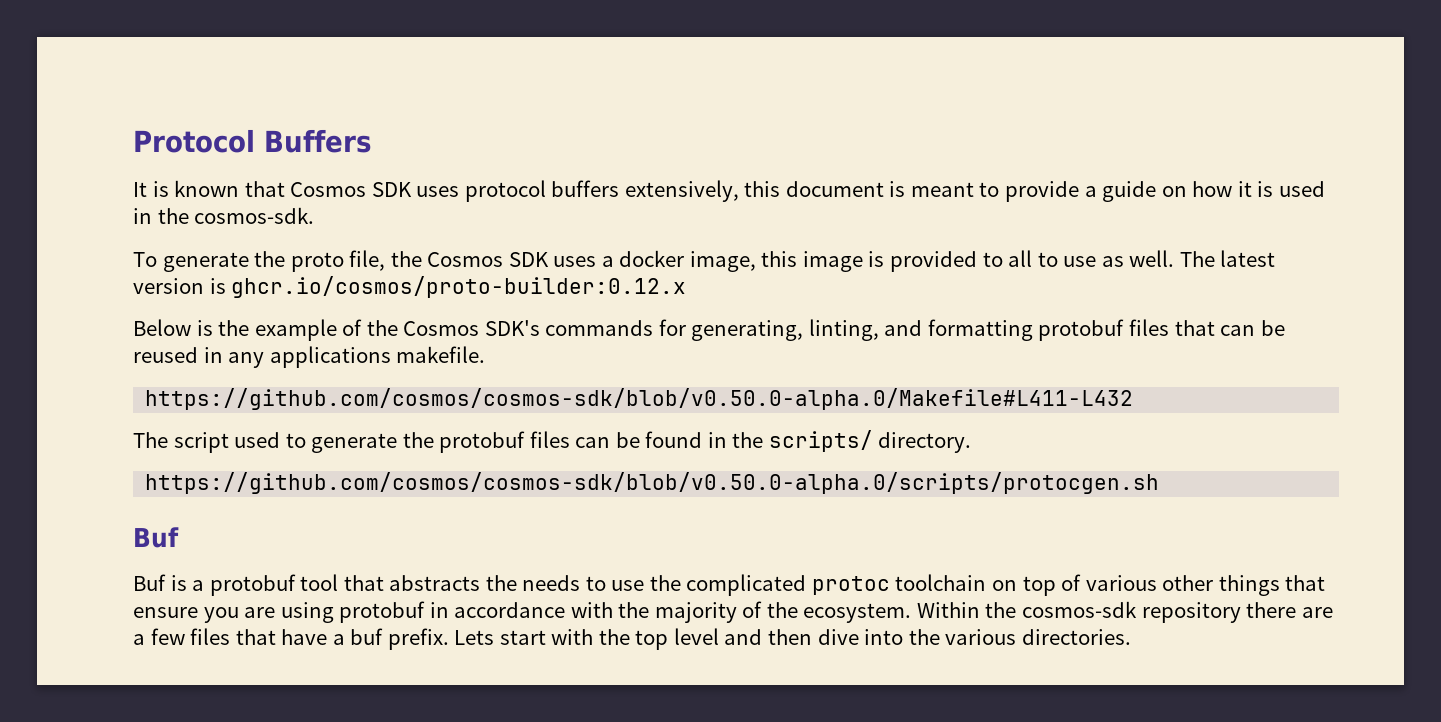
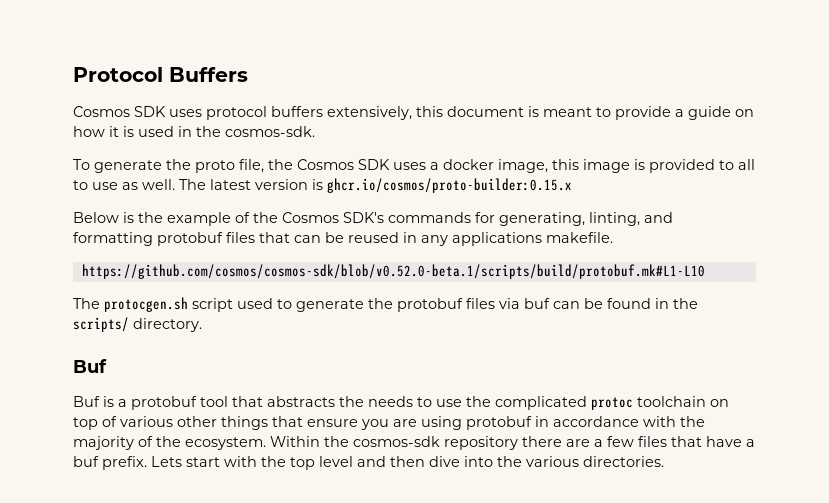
[133,180,285,197] It is known that -> (248, 74) none
[231,276,687,298] ghcr.io/cosmos/proto-builder:0.12.x -> [327,178,572,193] ghcr.io/cosmos/proto-builder:0.15.x
[145,388,1134,410] [133,432,168,448] https://github.com/cosmos/cosmos-sdk/blob/v0.50.0-alpha.0/Makefile#L411-L432 // The -> [81,264,705,279] [73,297,188,312] https://github.com/cosmos/cosmos-sdk/blob/v0.52.0-beta.1/scripts/build/protobuf.mk#L1-L10 // The protocgen.sh
(570, 439) none -> [499,298,550,309] via buf
[145,472,1160,494] // https://github.com/cosmos/cosmos-sdk/blob/v0.50.0-alpha.0/scripts/protocgen.sh -> (202, 325) none

